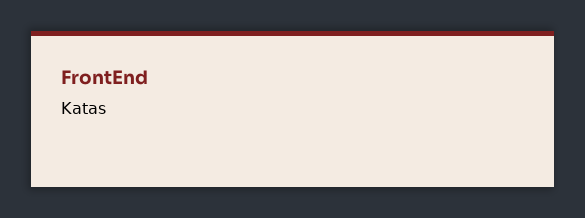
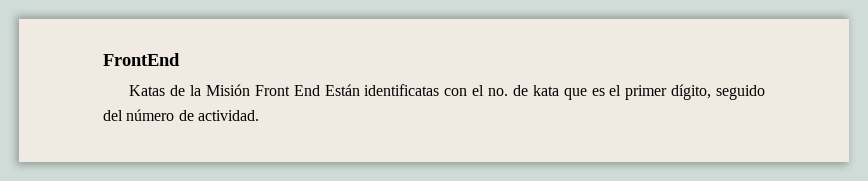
(106, 108) none -> [170,84,765,100] [103,109,259,121] de la Misión Front End Están identificatas con el no. de kata que es el primer dígito, seguido del número de actividad.

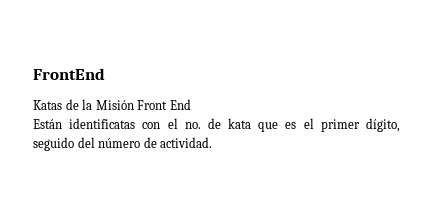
(320, 90) none -> (191, 104) //

